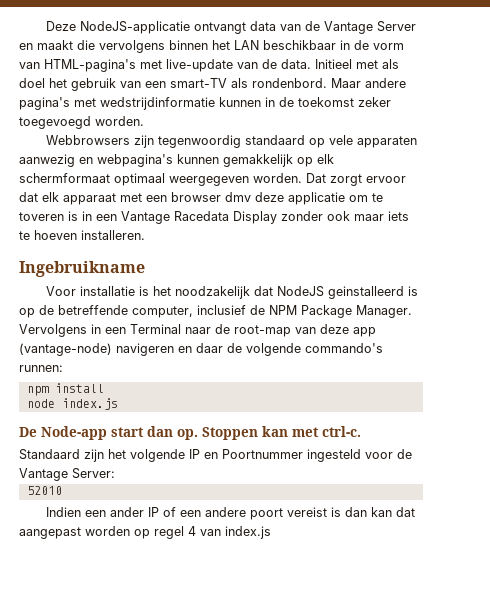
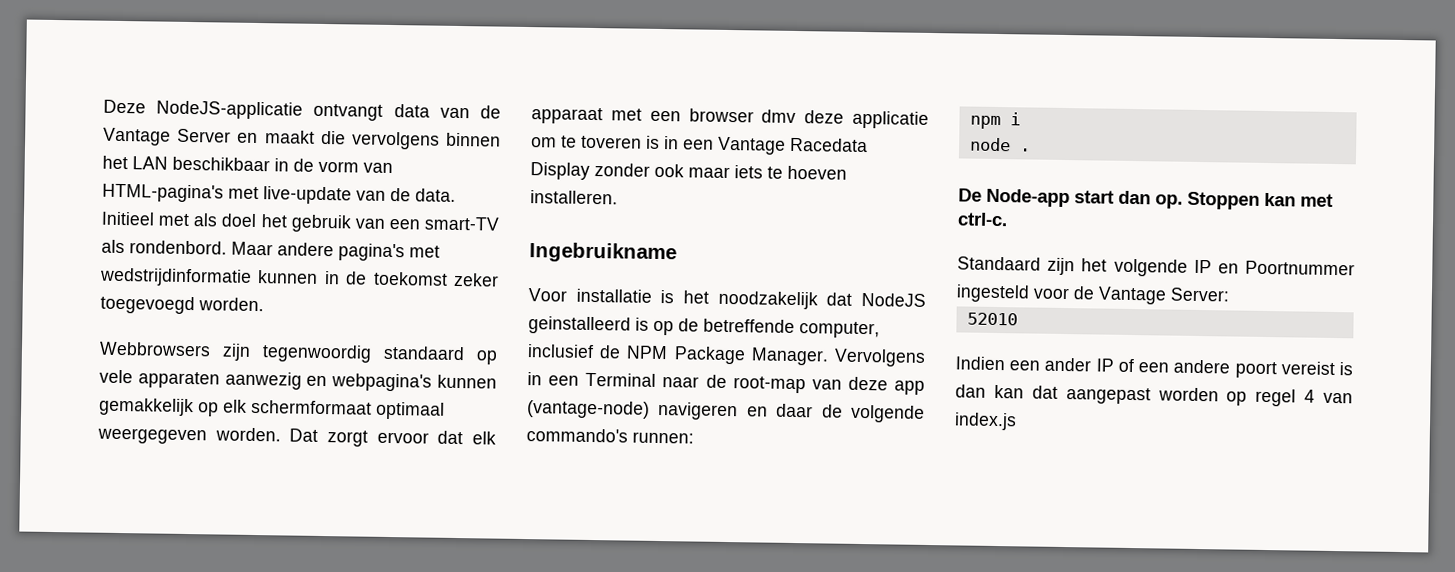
[54,383,104,393] install -> [1009,112,1021,126] i
[61,398,118,410] index.js -> [1019,148,1031,152] .

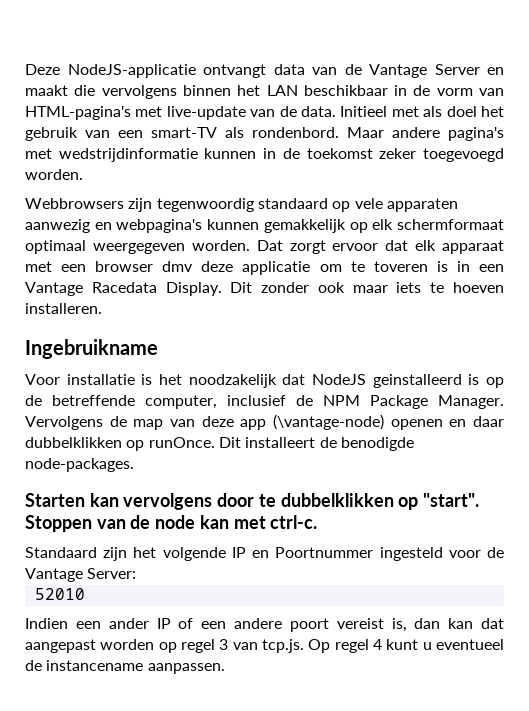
[530,162,590,180] Display -> [165,282,253,296] Display. Dit
[527,372,925,395] [527,400,925,423] [526,428,694,444] [969,112,1021,130] [969,137,1031,152] [958,188,1260,210] in een Terminal naar de root-map van deze app (vantage-node) navigeren en daar de volgende commando's runnen: // npm i // node . // De Node-app start dan op. Stoppen -> [109,414,505,430] [25,437,414,451] [25,458,134,472] [25,493,480,510] [25,515,196,532] de map van deze app (\vantage-node) openen en daar dubbelklikken op runOnce. Dit installeert de benodigde node-packages. // Starten kan vervolgens door te dubbelklikken op "start". Stoppen van de node
[1339,362,1353,376] is -> [391,618,407,632] is,
[1304,389,1353,404] [954,412,1017,431] 4 van index.js -> [219,639,504,653] [25,660,225,674] 3 van tcp.js. Op regel 4 kunt u eventueel de instancename aanpassen.

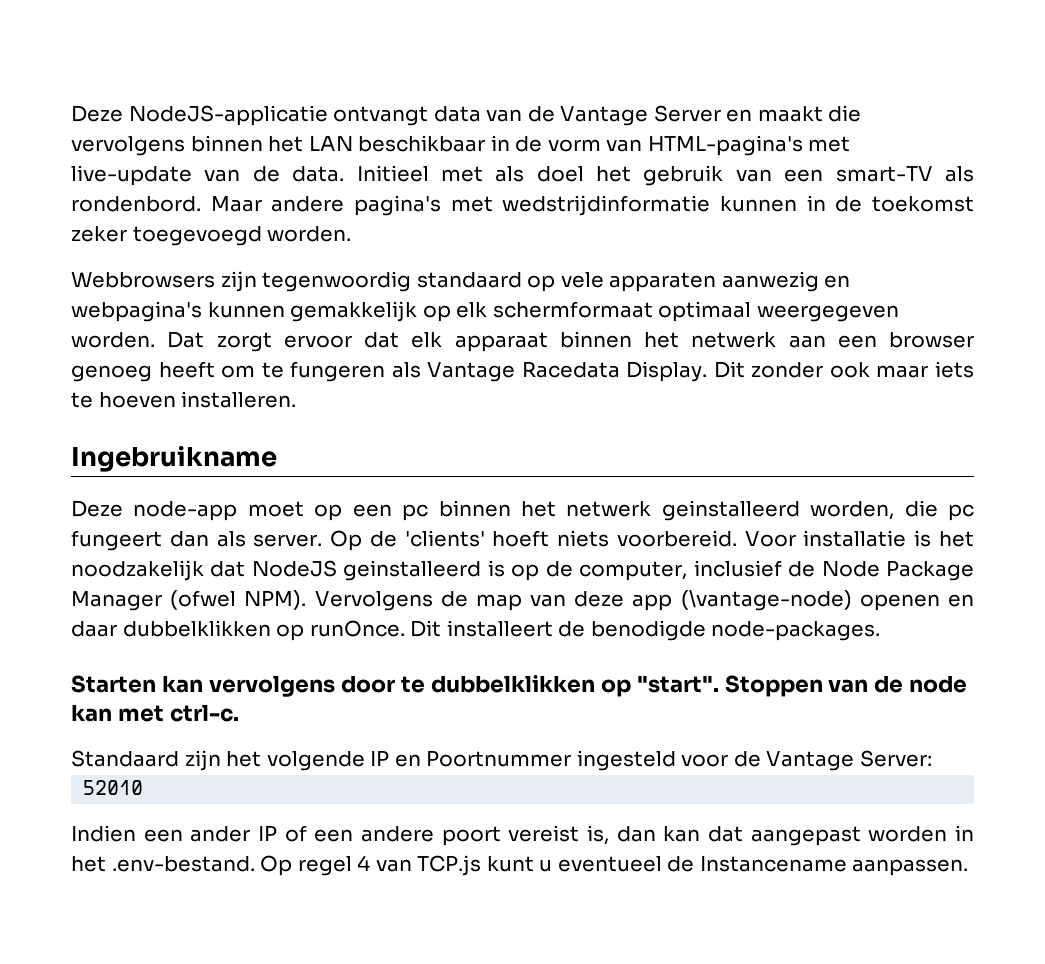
[25,261,505,275] met een browser dmv deze applicatie om te toveren is in een -> [559,331,974,348] [71,361,421,382] binnen het netwerk aan een browser genoeg heeft om te fungeren als
(158, 349) none -> [71,500,974,521] [71,530,737,551] Deze node-app moet op een pc binnen het netwerk geinstalleerd worden, die pc fungeert dan als server. Op de 'clients' hoeft niets voorbereid.
[52,395,135,406] betreffende -> (573, 569) none
[323,395,504,409] NPM Package Manager. -> [821,560,975,581] [71,590,307,611] Node Package Manager (ofwel NPM).
[158,639,305,653] op regel 3 van tcp.js. -> [954,825,974,841] [71,856,255,872] in het .env-bestand.
(382, 644) none -> [375,855,482,876] van TCP.js
[46,660,144,671] instancename -> [699,856,847,872] Instancename

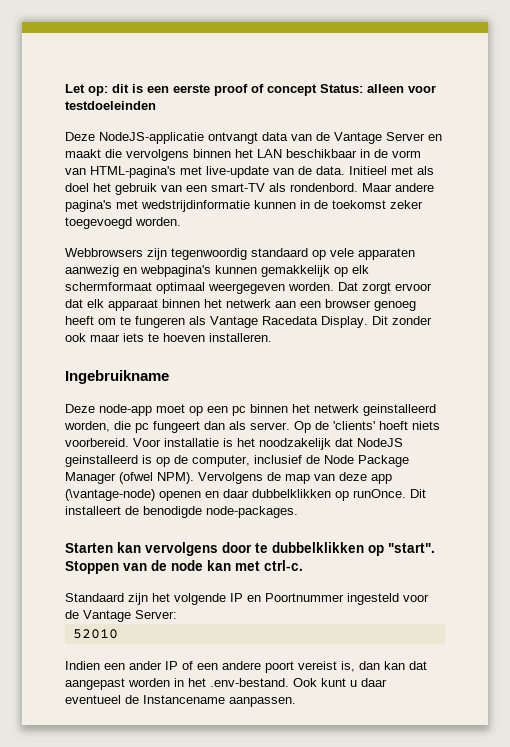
(71, 113) none -> [65,84,436,96] [65,101,156,110] Let op: dit is een eerste proof of concept Status: alleen voor testdoeleinden //
[260,855,482,876] Op regel 4 van TCP.js -> [293,678,317,687] Ook
(553, 866) none -> [361,678,387,687] daar

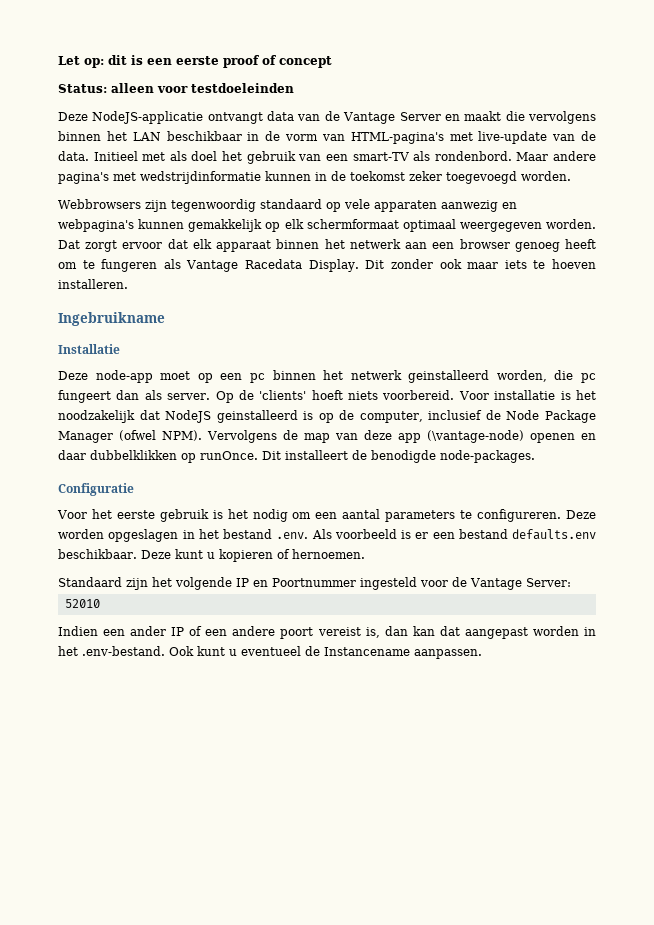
(317, 90) none -> (332, 62) //
(169, 377) none -> [58,344,120,354] // Installatie
[65,542,435,556] [65,560,303,574] Starten kan vervolgens door te dubbelklikken op "start". Stoppen van de node kan met ctrl-c. -> [58,483,134,496] [57,509,597,522] [58,529,596,542] [58,549,365,562] Configuratie // Voor het eerste gebruik is het nodig om een aantal parameters te configureren. Deze worden opgeslagen in het bestand .env. Als voorbeeld is er een bestand defaults.env beschikbaar. Deze kunt u kopieren of hernoemen.
[361,678,387,687] daar -> (237, 652) none

